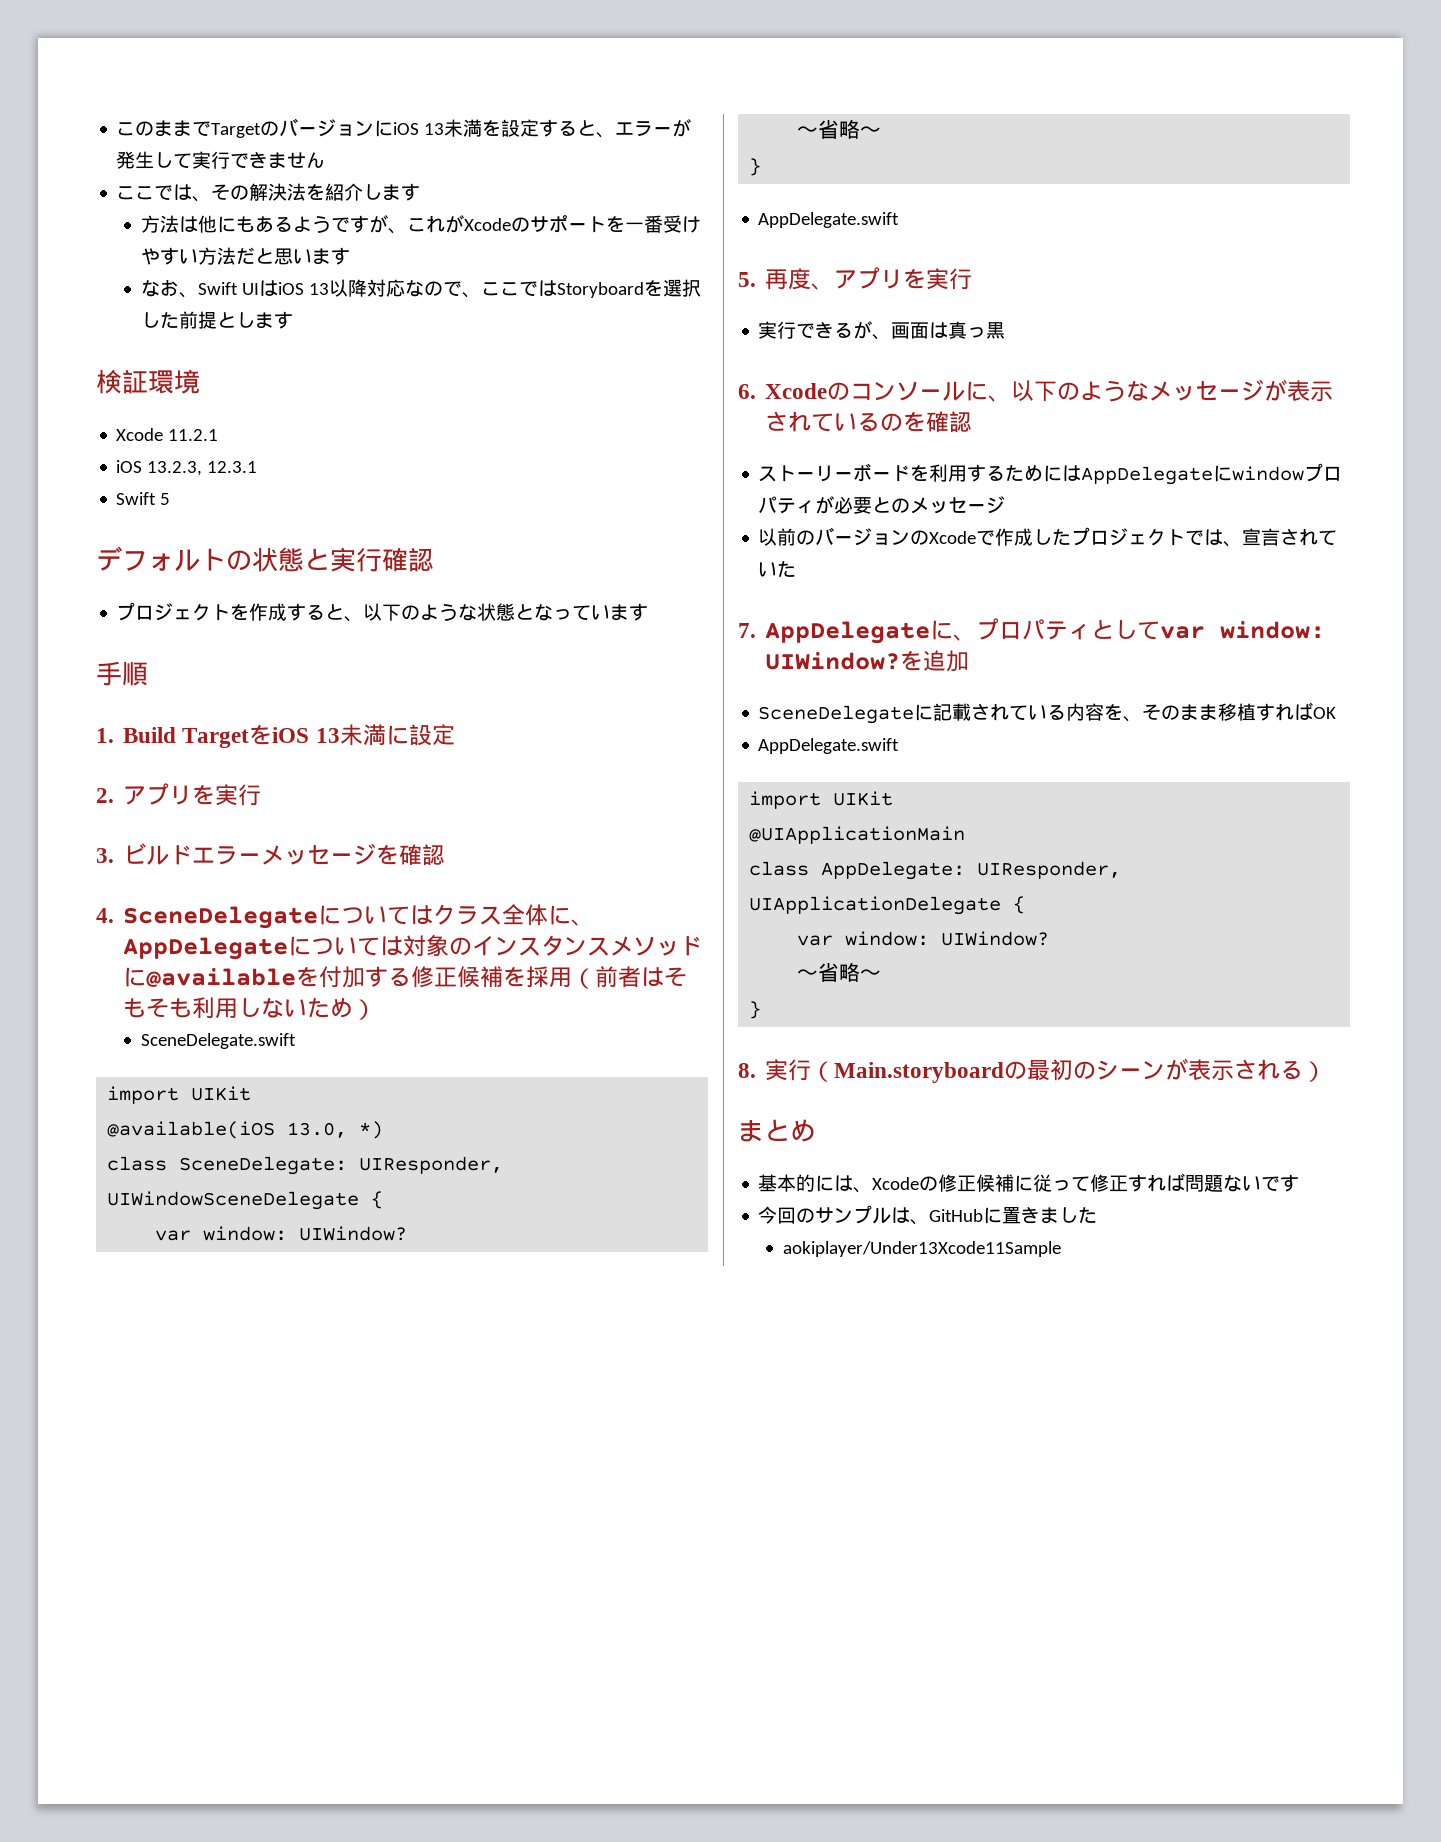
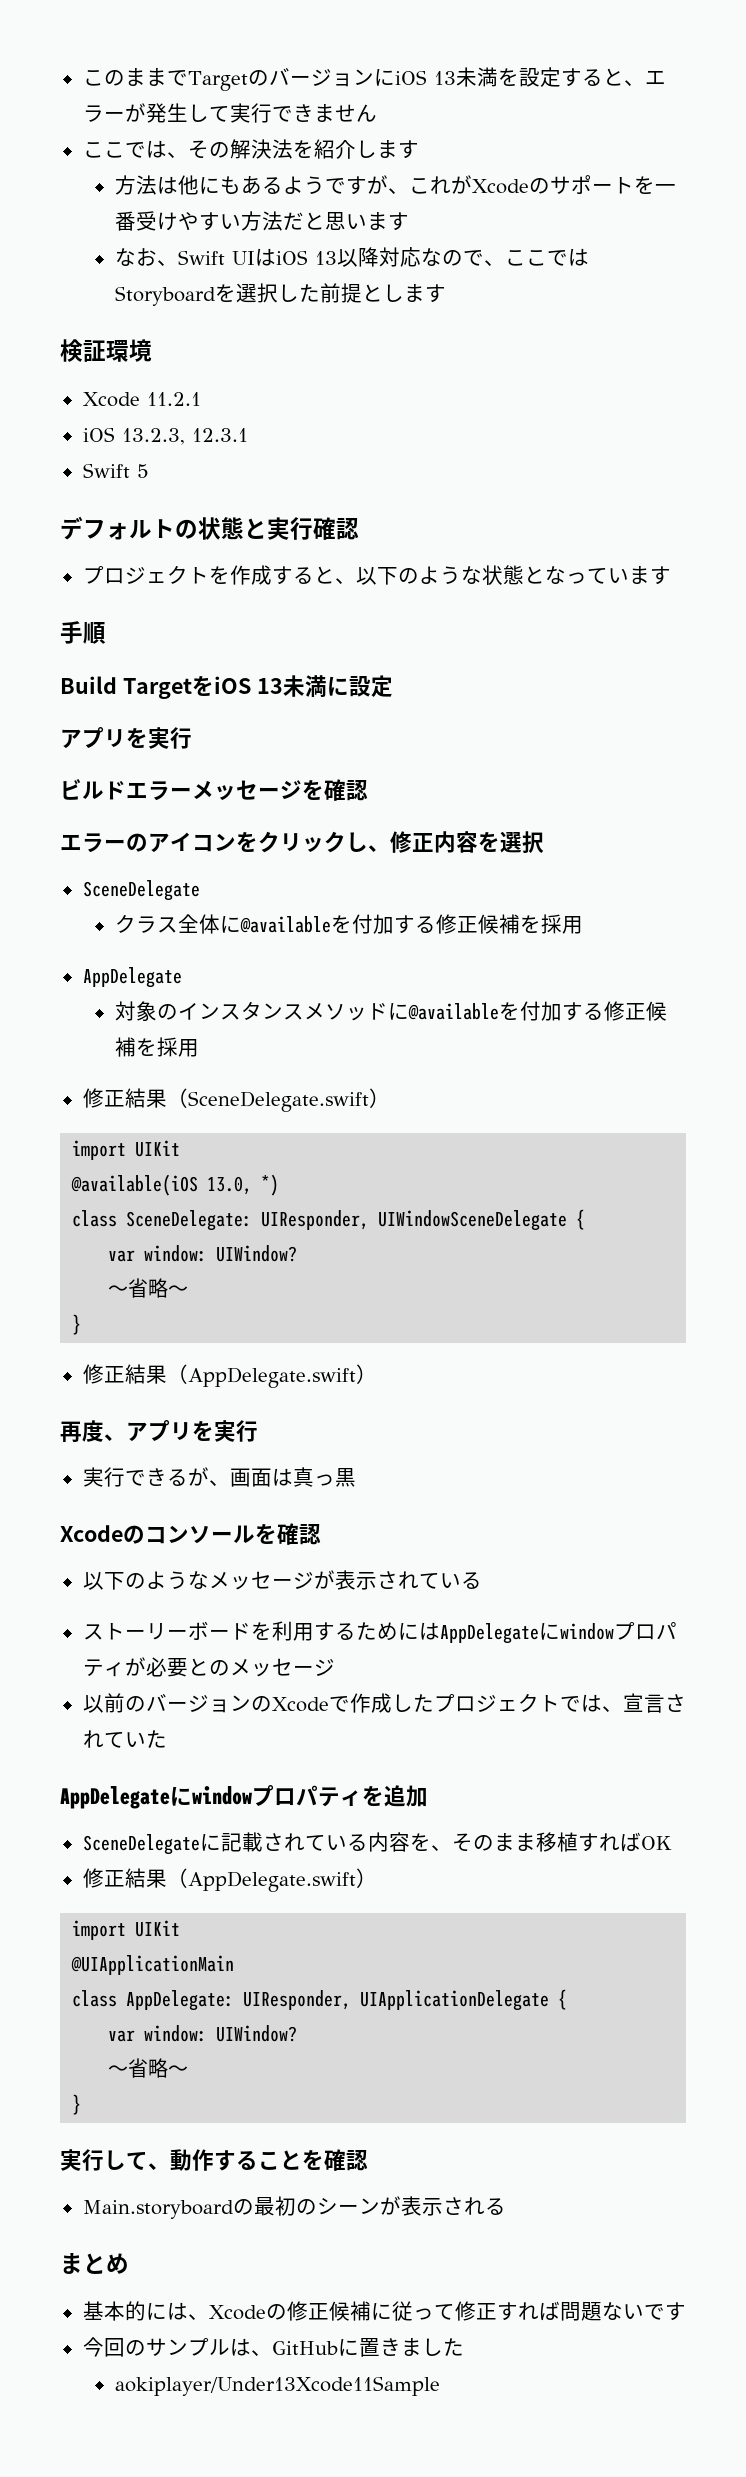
[96,728,114,743] 1. -> (106, 632) none
[96,783,262,806] [96,848,114,863] 2.アプリを実行 // 3. -> [60,727,192,749] アプリを実行 //
[96,905,434,929] 4. SceneDelegateについては -> [60,831,544,854] [82,880,200,901] エラーのアイコンをクリックし、修正内容を選択 // SceneDelegate //
[571,919,595,926] [123,936,404,960] 、AppDelegateについては -> [239,914,583,934] [82,967,182,988] @availableを付加する修正候補を採用 // AppDelegate //
[572,966,688,989] [123,997,377,1020] [140,1033,296,1049] （前者はそもそも利用しないため） // SceneDelegate.swift -> [82,1088,390,1112] // 修正結果（SceneDelegate.swift）
[758,212,900,228] [738,272,756,287] AppDelegate.swift // 5. -> [82,1364,377,1388] 修正結果（AppDelegate.swift） //
[738,384,756,399] 6. -> (356, 1477) none
[965,381,1012,402] に、 -> [255,1523,321,1545] を確認 //
[880,411,973,433] のを確認 -> (482, 1580) none
[738,618,1326,644] [765,652,901,670] 7. AppDelegateに、プロパティとしてvar window: UIWindow? -> [60,1785,362,1809] AppDelegateにwindowプロパティ
[758,738,900,754] AppDelegate.swift -> [82,1868,377,1892] 修正結果（AppDelegate.swift）
[738,1059,835,1082] 8.実行（ -> [60,2149,368,2171] 実行して、動作することを確認 //
[1303,1061,1327,1082] ） -> (506, 2206) none

